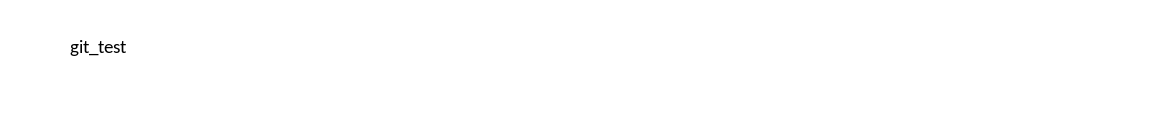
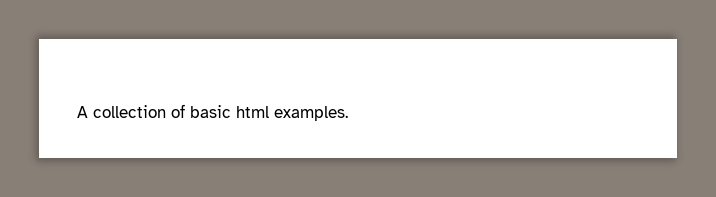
[70,40,127,56] git_test -> [77,104,348,121] A collection of basic html examples.

